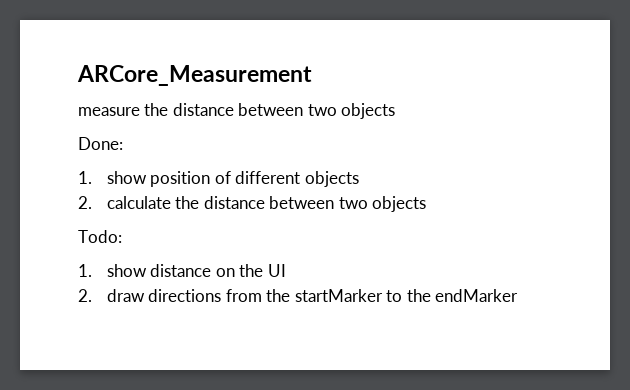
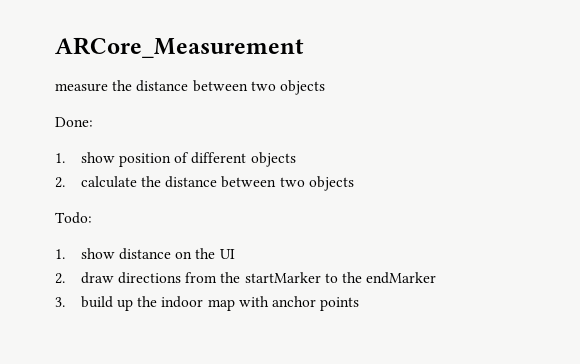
(519, 295) none -> [55,296,360,311] // 3. build up the indoor map with anchor points

